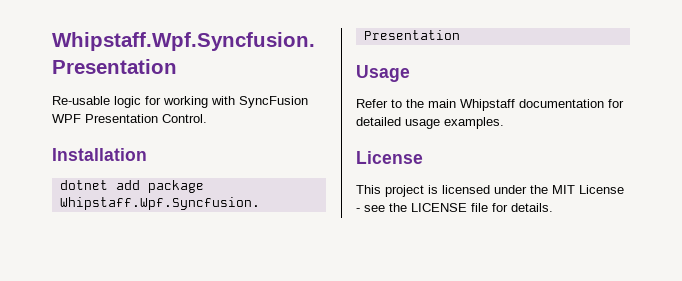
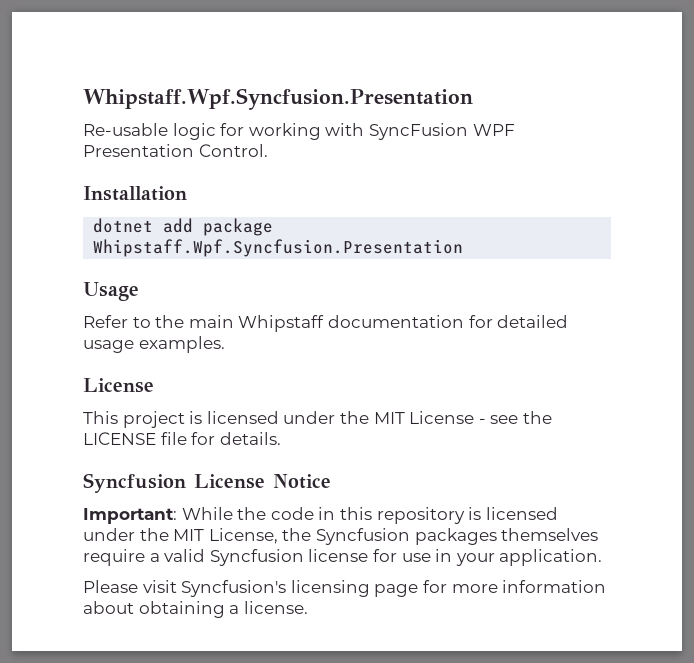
(553, 207) none -> [83,473,331,493] [83,507,558,524] [83,528,599,545] [83,549,603,566] [83,580,607,597] [83,601,308,618] // Syncfusion License Notice // Important: While the code in this repository is licensed under the MIT License, the Syncfusion packages themselves require a valid Syncfusion license for use in your application. // Please visit Syncfusion's licensing page for more information about obtaining a license.

